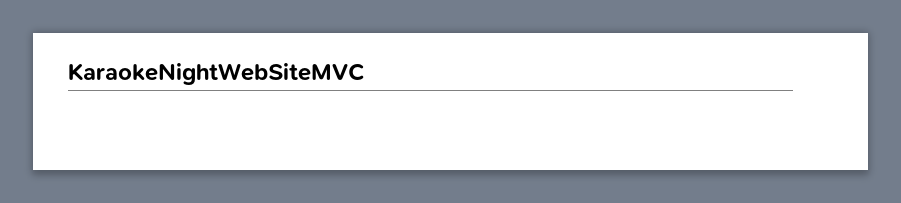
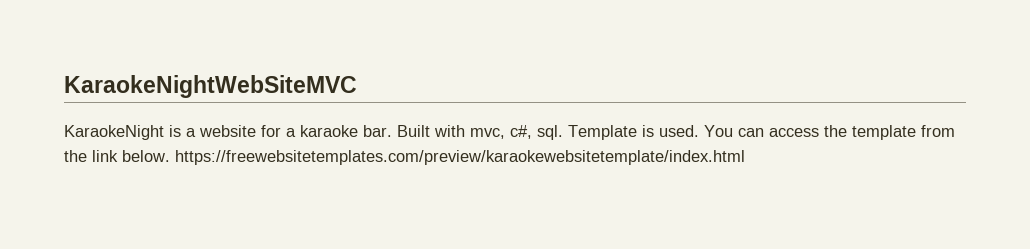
(365, 74) none -> [64,125,955,140] [64,150,745,165] // KaraokeNight is a website for a karaoke bar. Built with mvc, c#, sql. Template is used. You can access the template from the link below. https://freewebsitetemplates.com/preview/karaokewebsitetemplate/index.html

